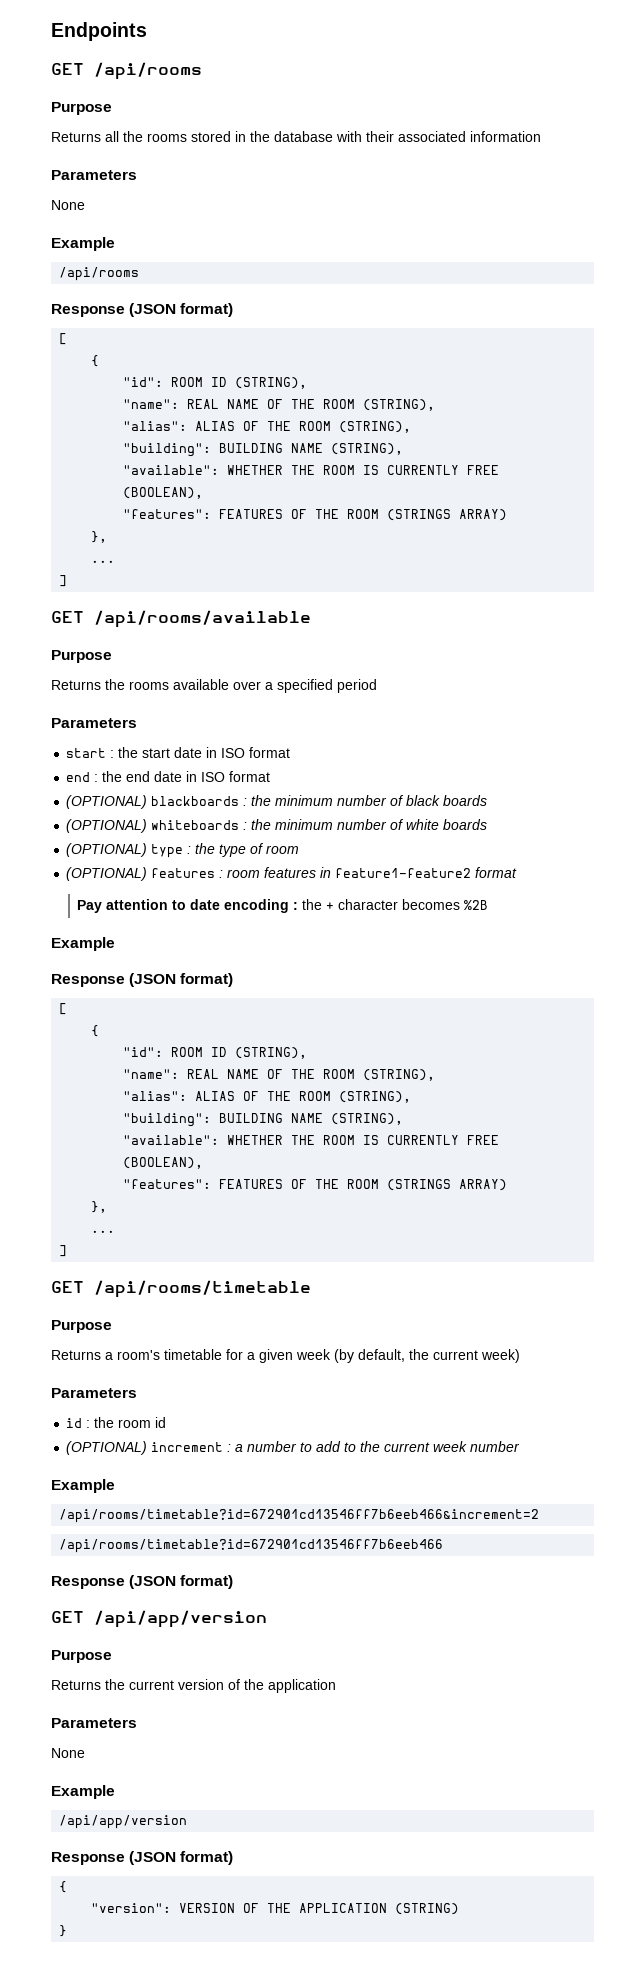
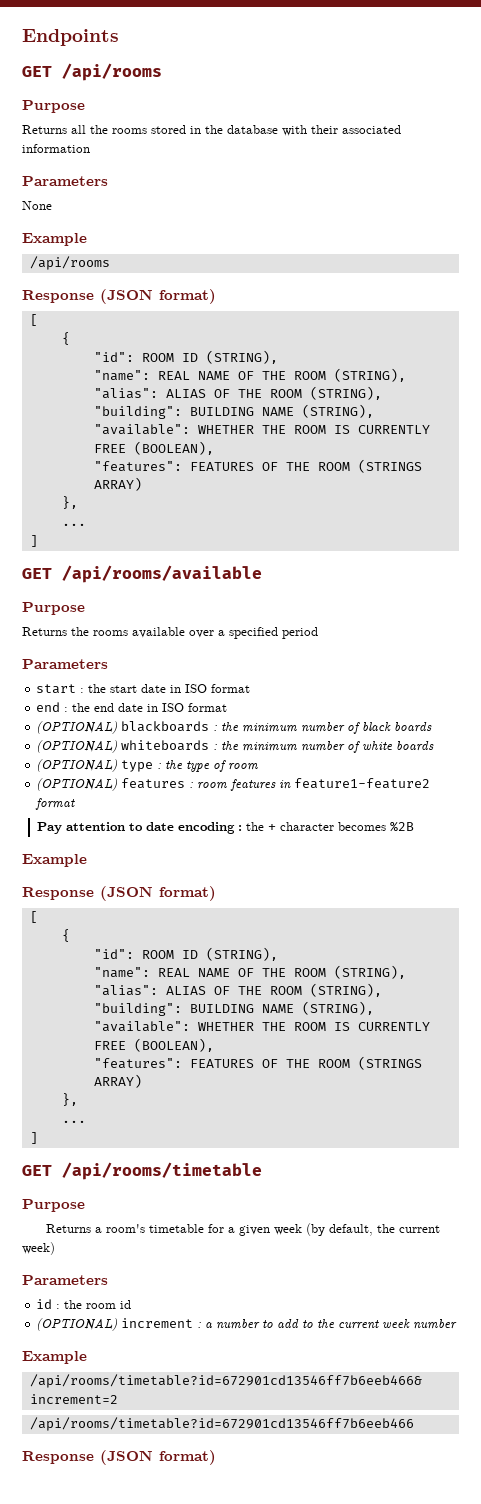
[51,1610,267,1628] [51,1650,112,1663] [51,1679,336,1693] [51,1718,137,1728] [51,1748,85,1758] [51,1785,115,1799] [59,1815,188,1829] [51,1851,234,1865] [59,1881,68,1893] [91,1903,460,1915] [59,1925,68,1937] // GET /api/app/version // Purpose // Returns the current version of the application // Parameters // None // Example // /api/app/version // Response (JSON format) // { // "version": VERSION OF THE APPLICATION (STRING) // } -> (216, 1457) none

